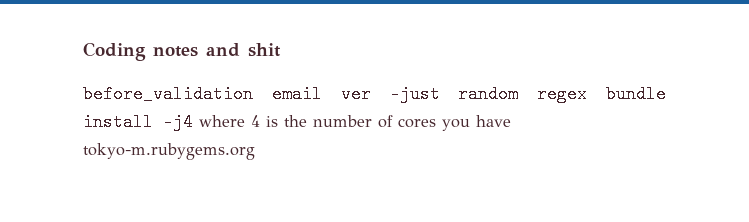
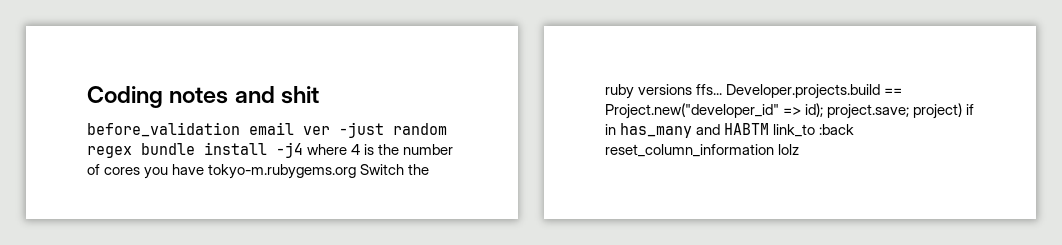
(255, 151) none -> [360,164,430,175] [605,84,903,99] [605,103,975,119] [605,123,855,138] [605,144,800,157] Switch the ruby versions ffs... Developer.projects.build == Project.new("developer_id" => id); project.save; project) if in has_many and HABTM link_to :back reset_column_information lolz

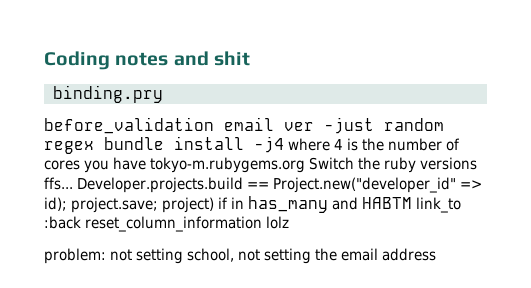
(320, 95) none -> [53,85,163,103] // binding.pry
(800, 149) none -> [44,248,437,264] // problem: not setting school, not setting the email address

